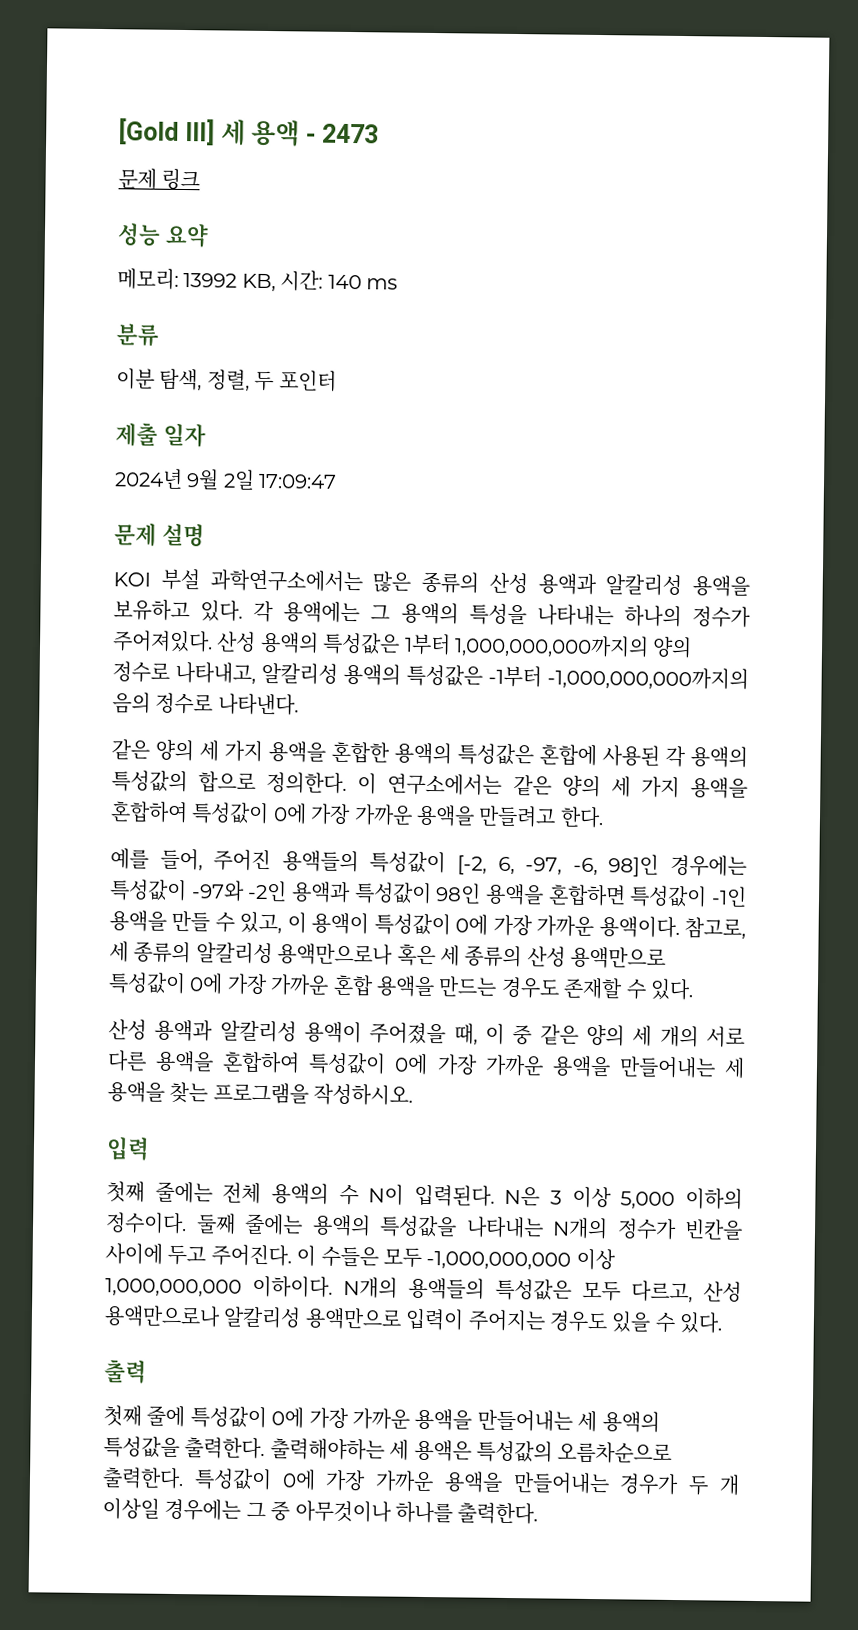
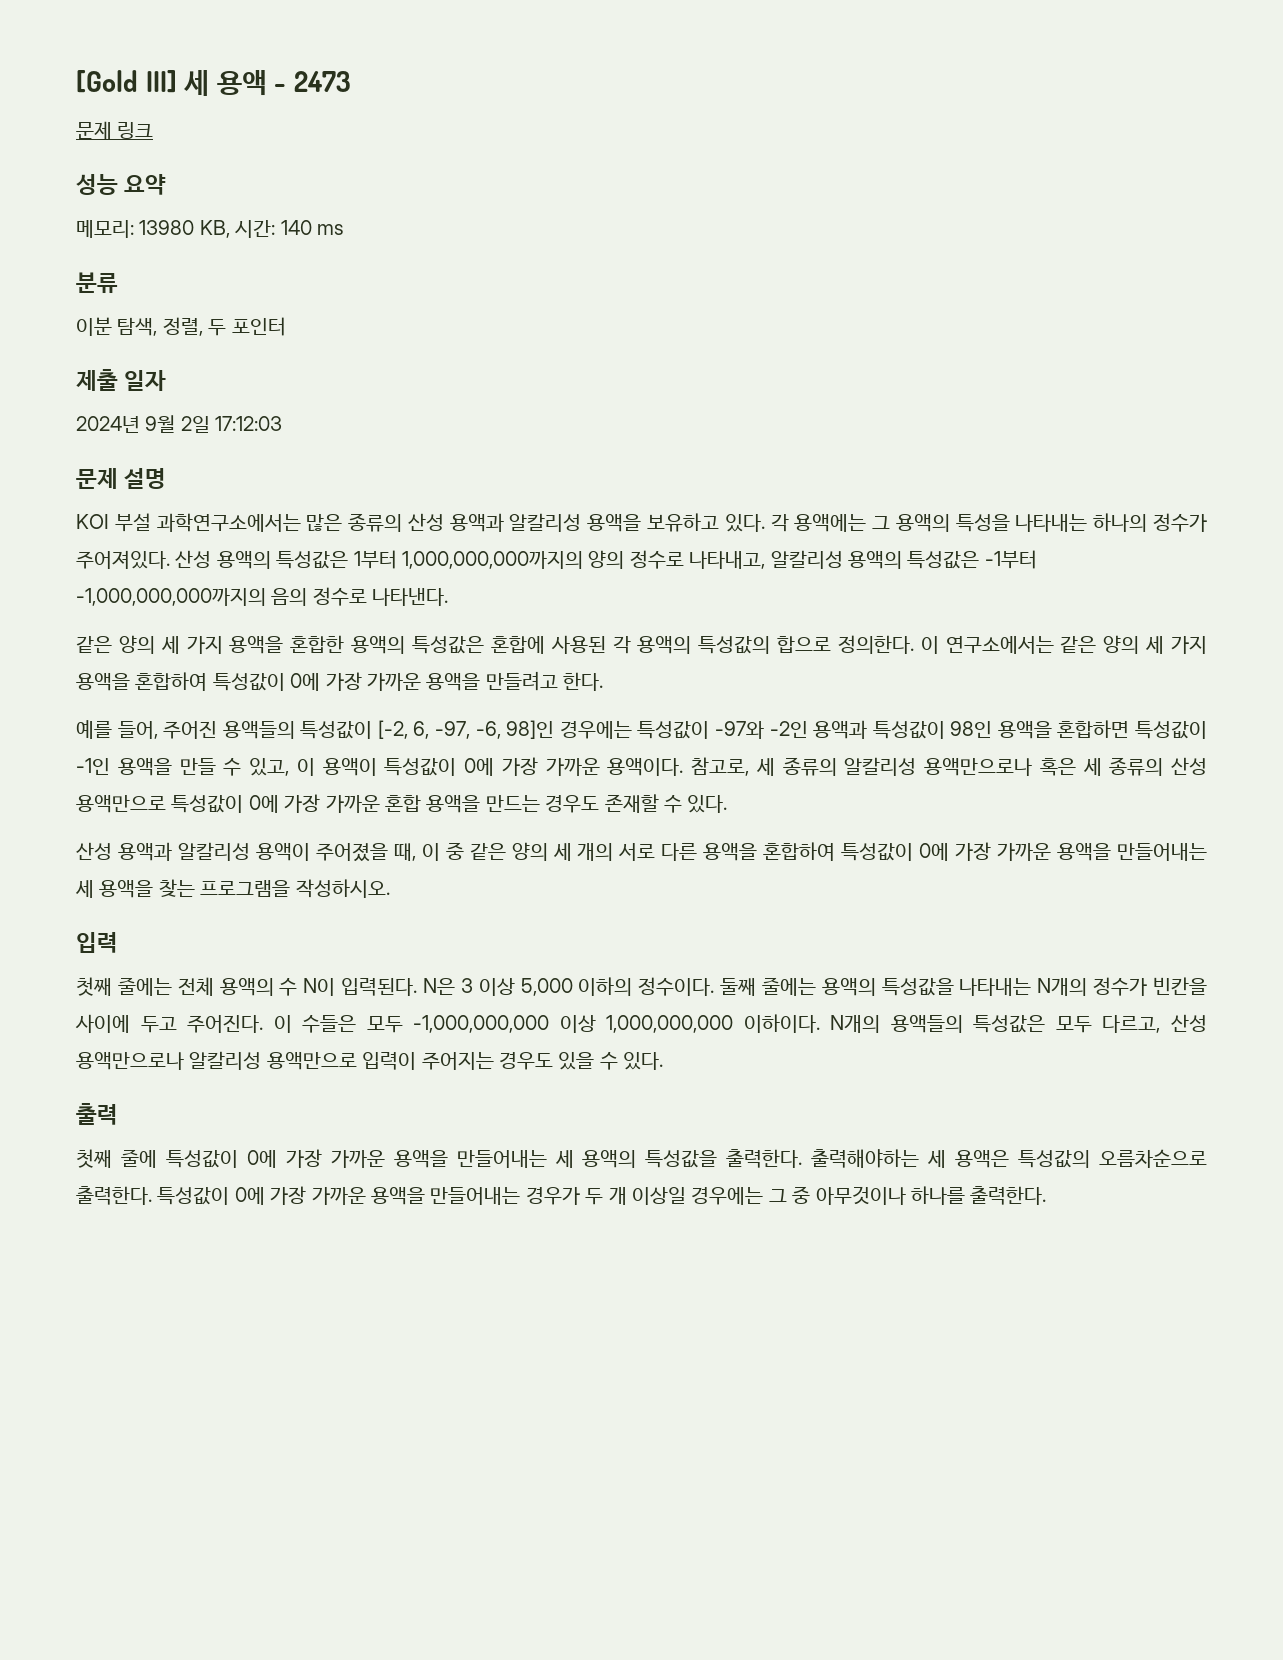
[183,273,238,288] 13992 -> [139,220,195,235] 13980
[258,473,338,489] 17:09:47 -> [215,416,283,431] 17:12:03

